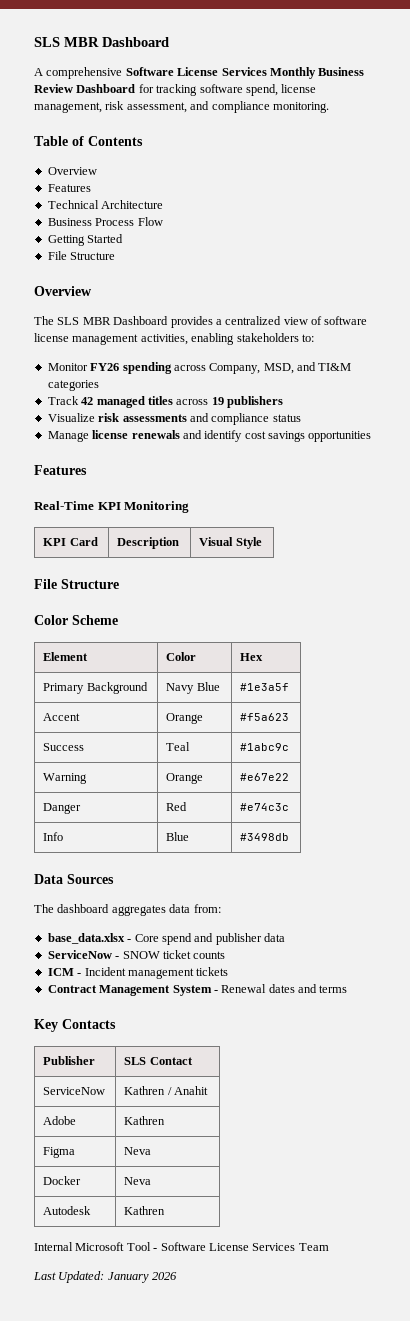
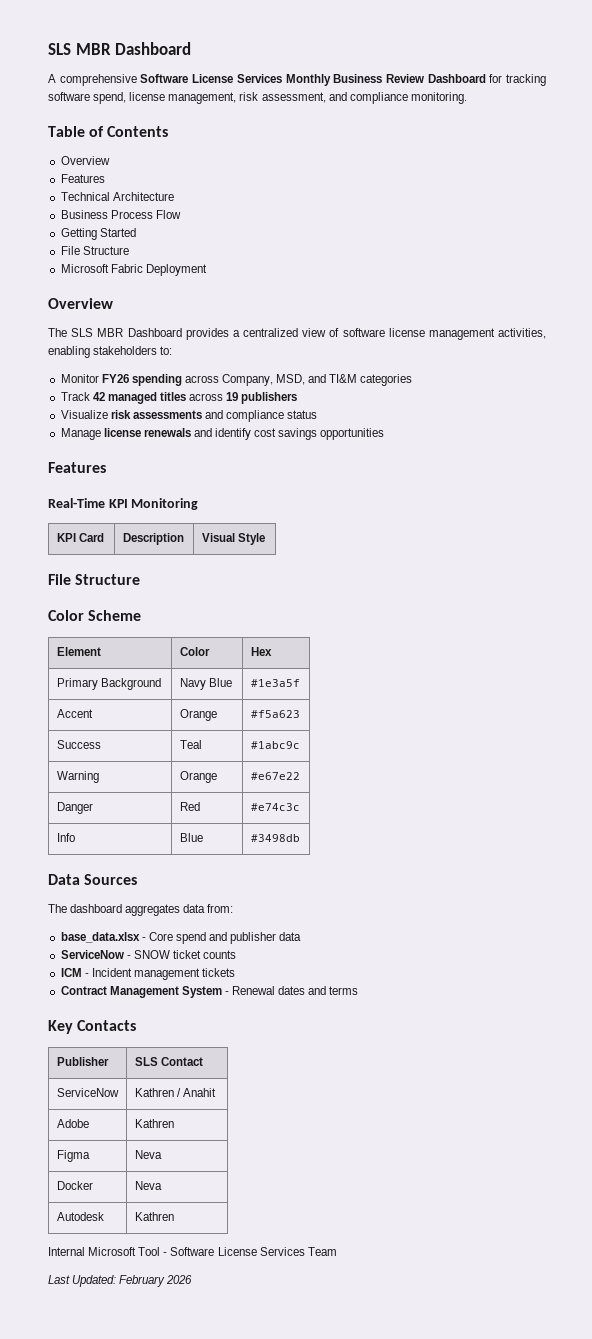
(116, 256) none -> [60,264,207,276] // Microsoft Fabric Deployment
[107,1272,149,1283] January -> [119,1275,166,1287] February

